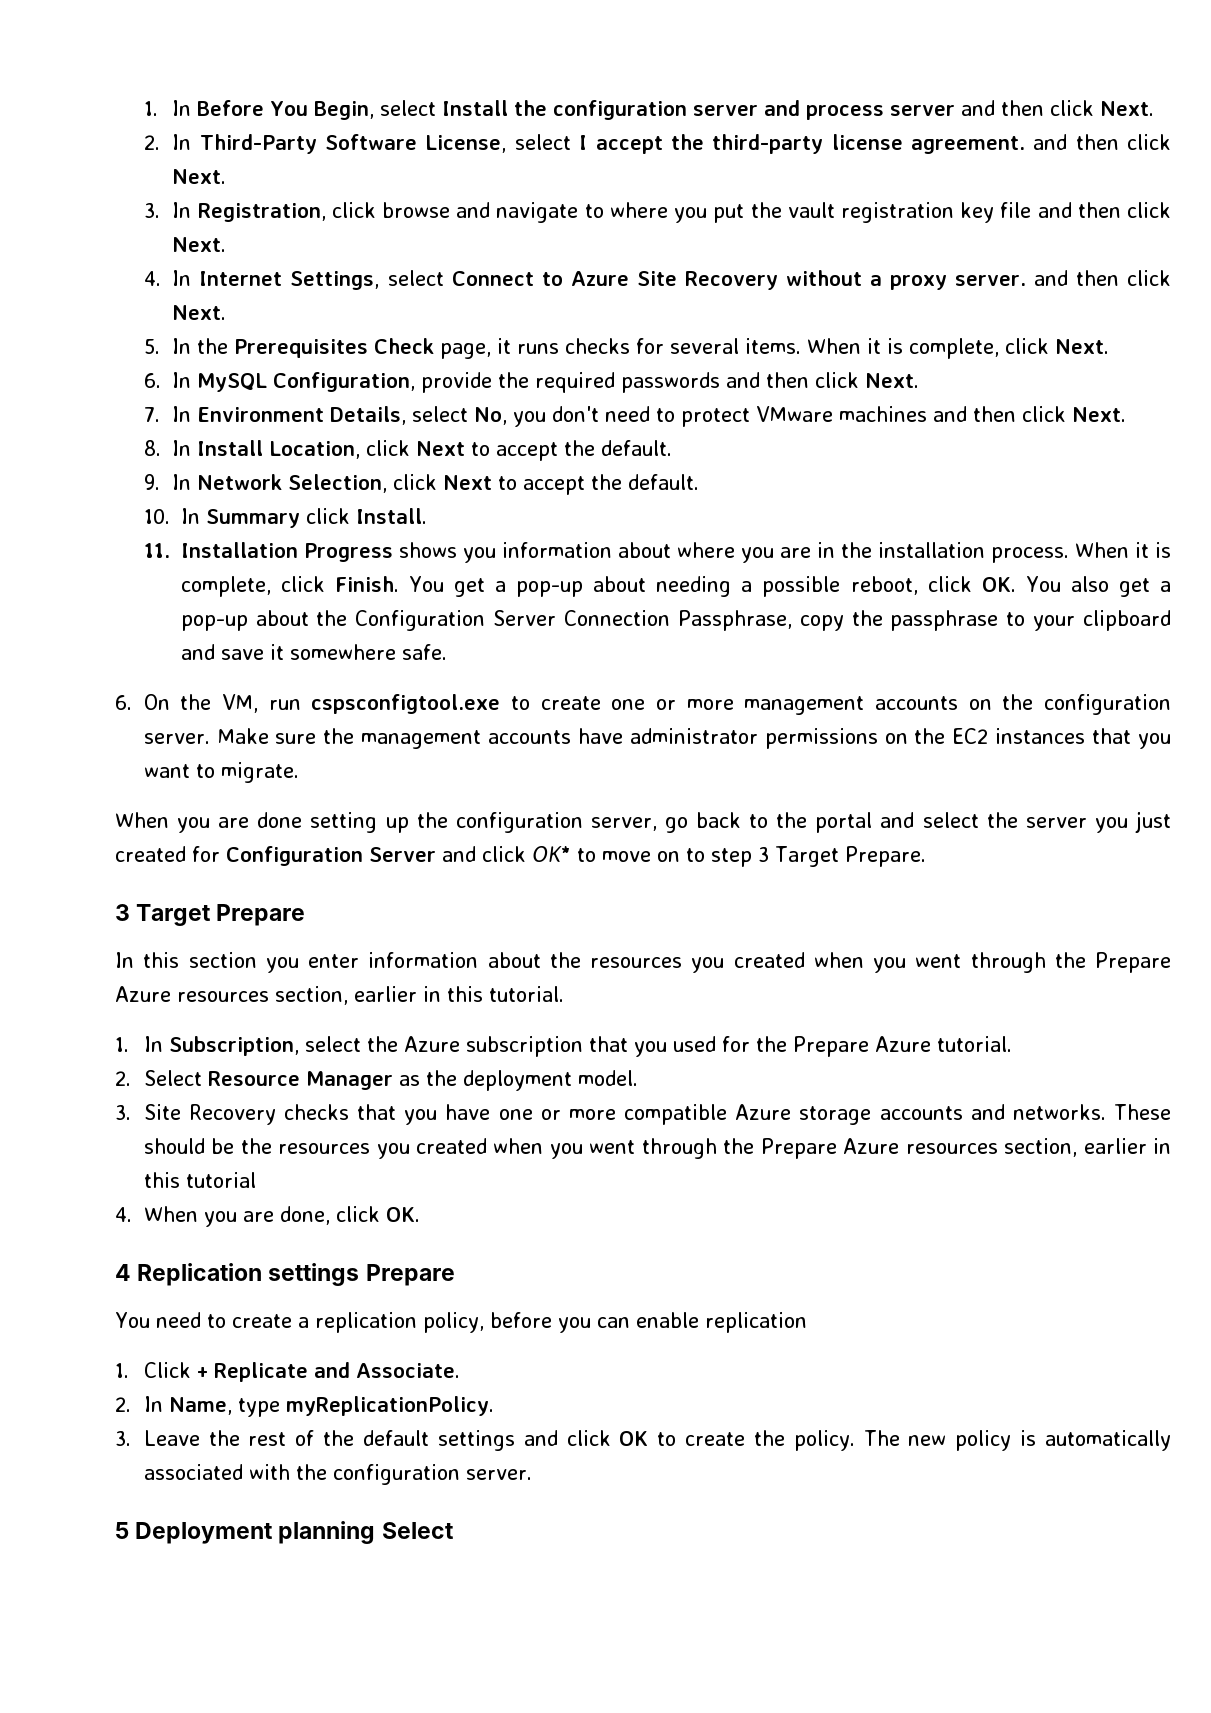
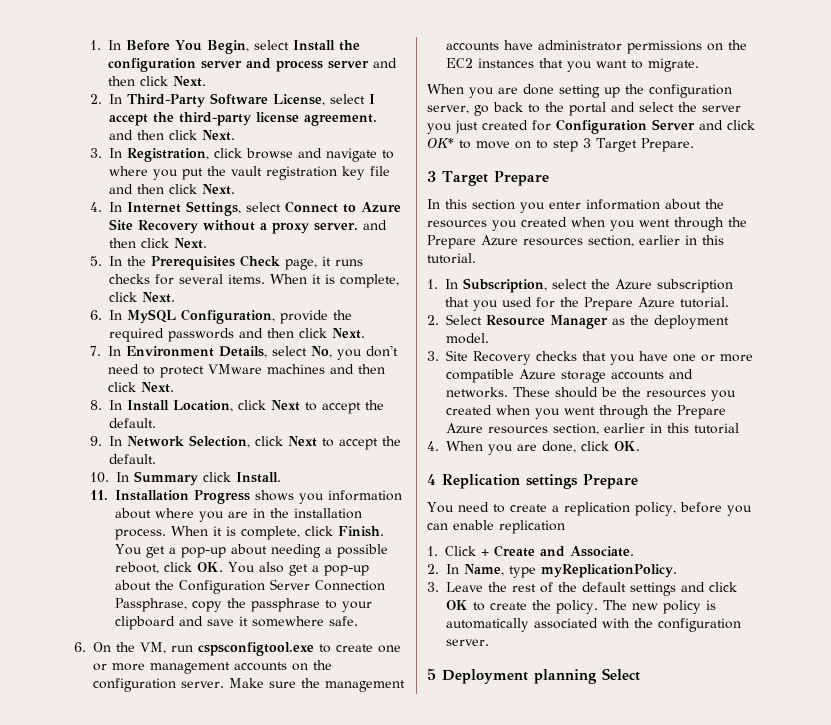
[213,1362,308,1382] Replicate -> [494,545,535,557] Create

